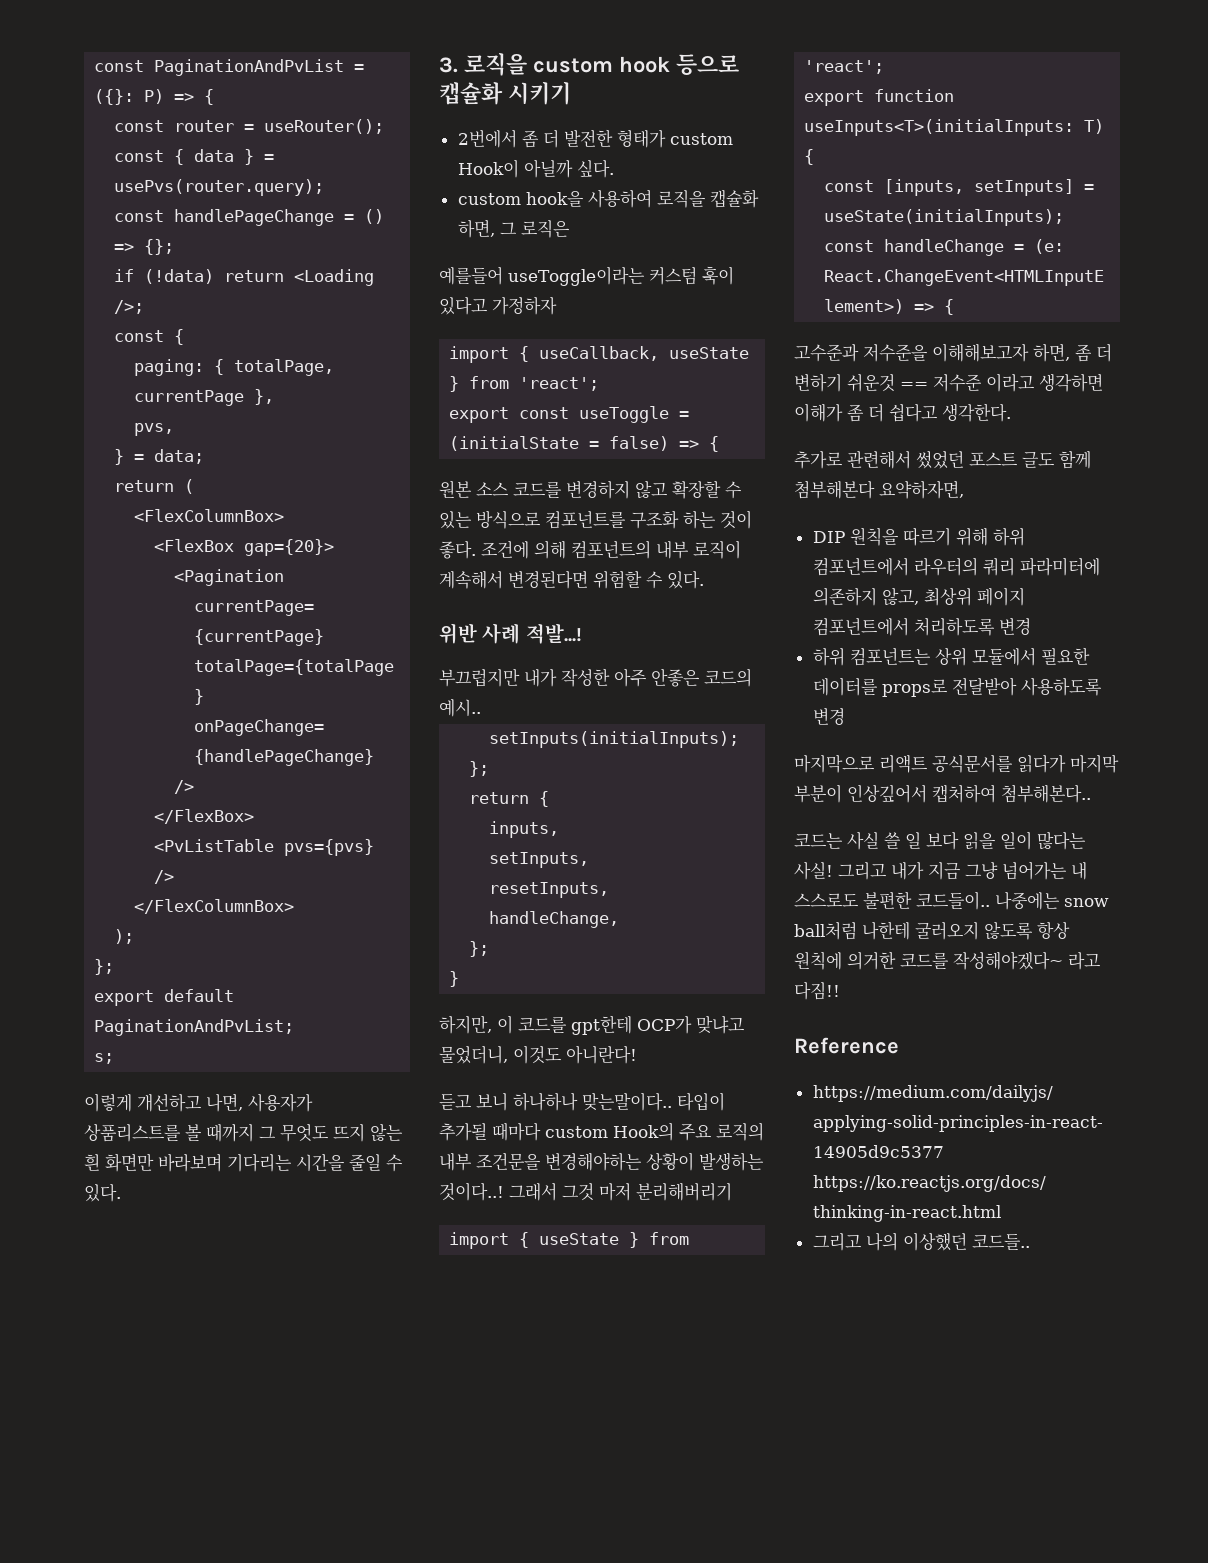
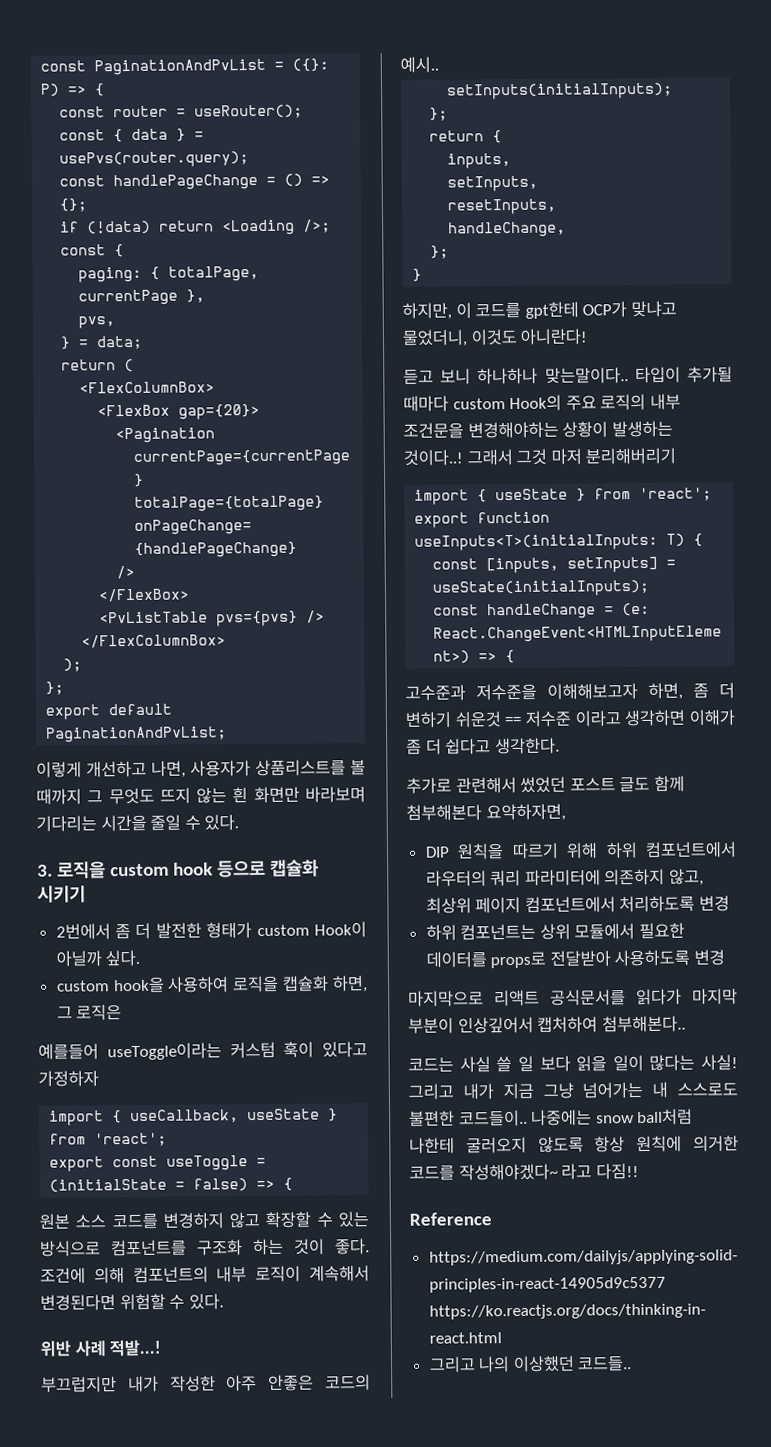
[94,1053,115,1064] // s; -> (228, 734) none

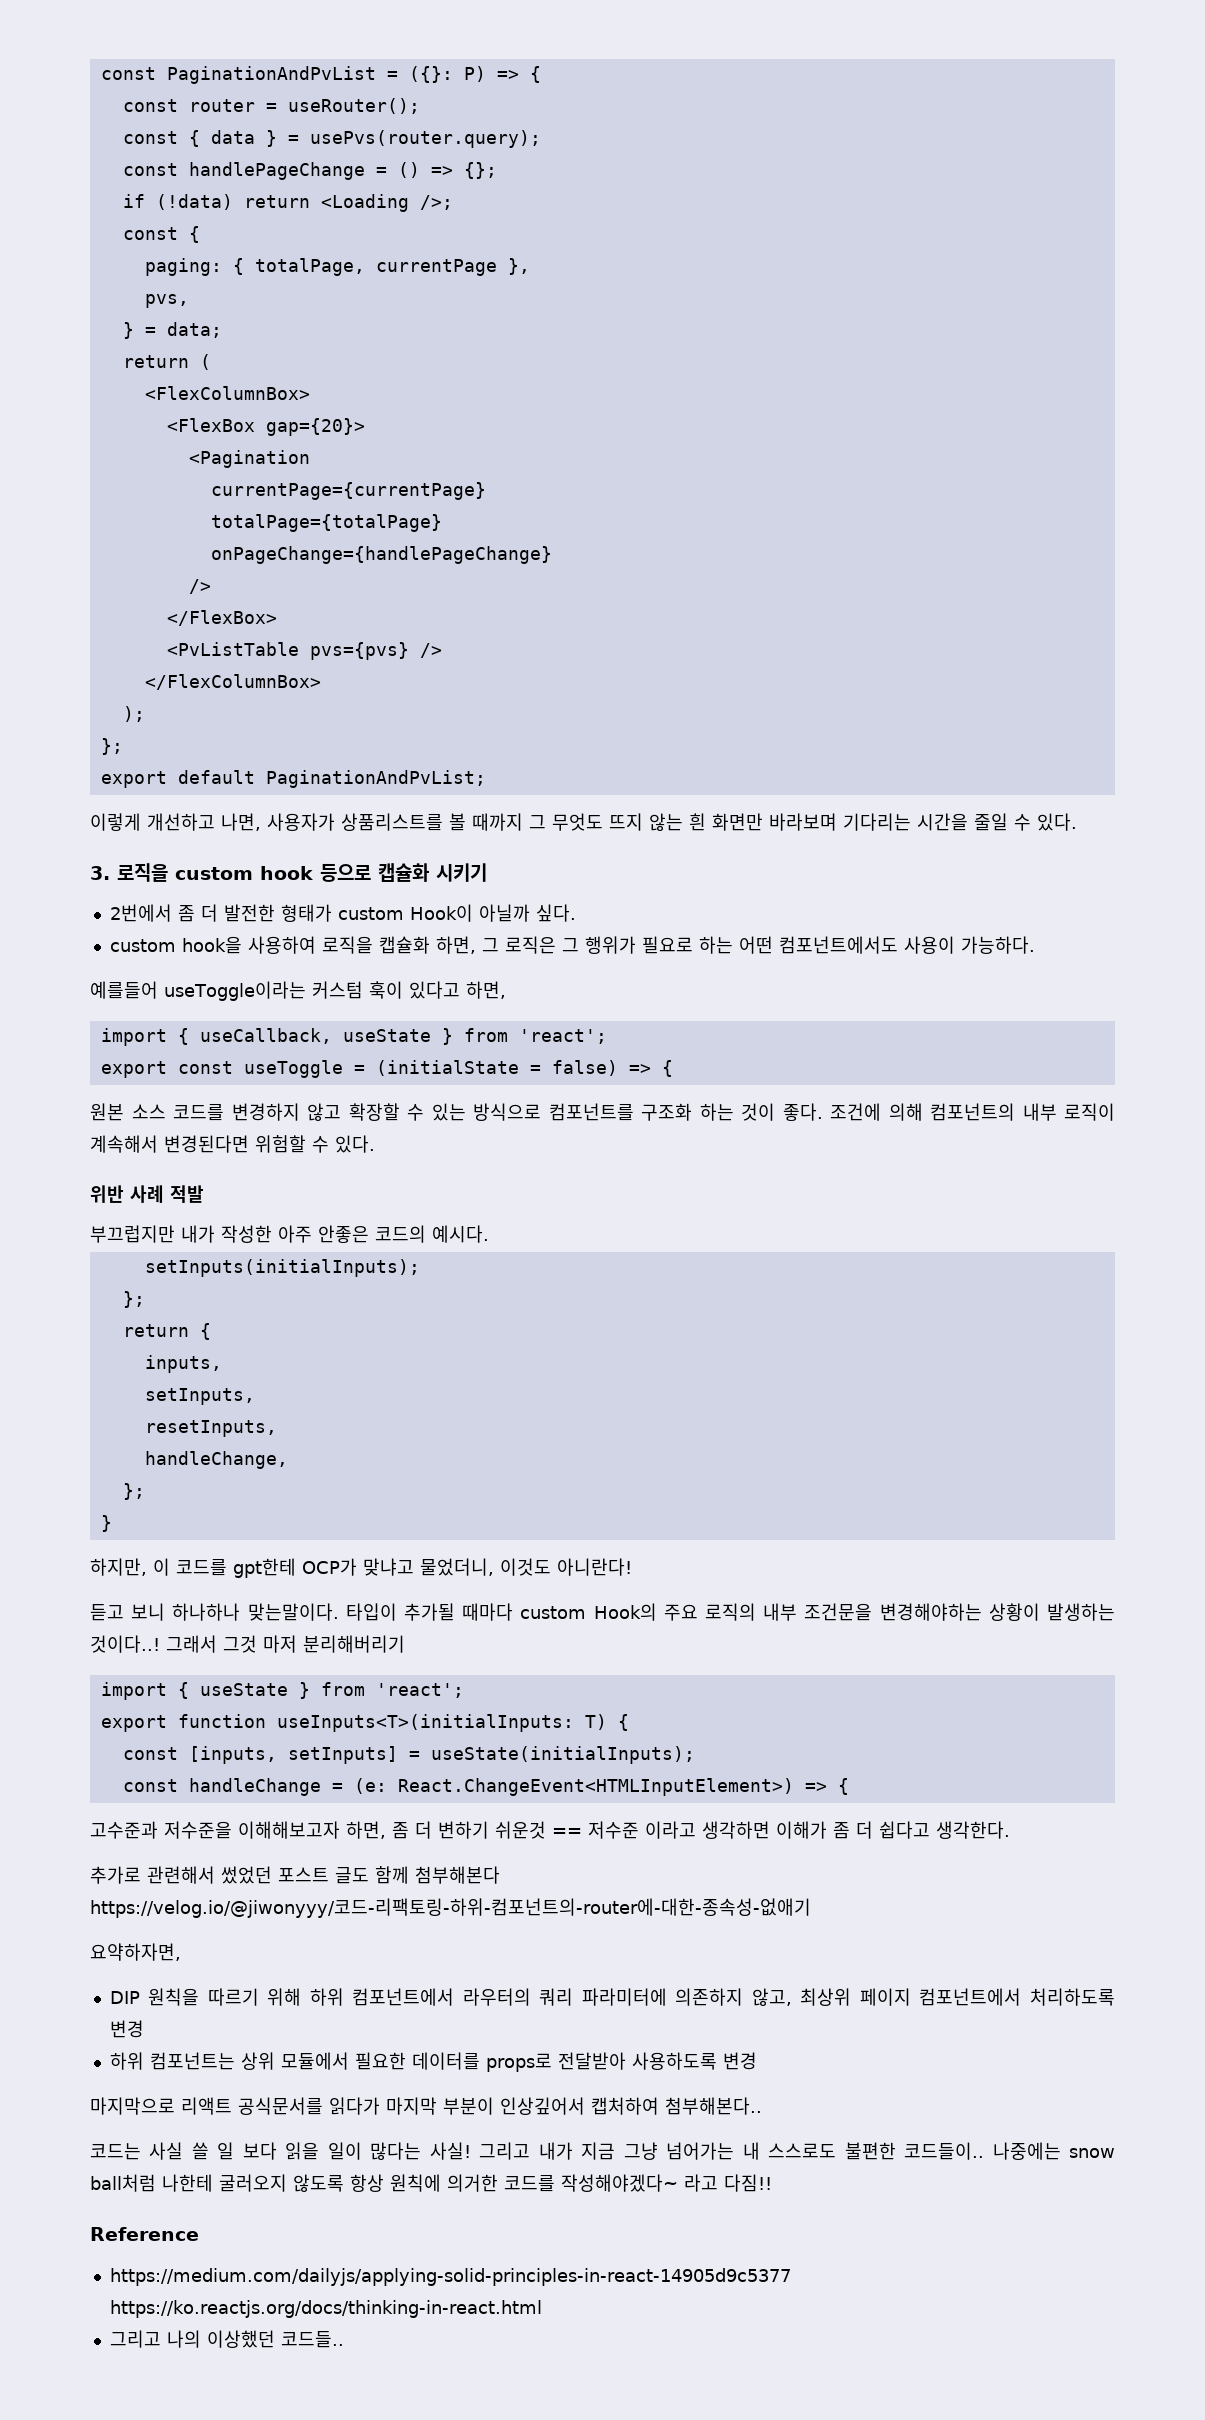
(123, 1012) none -> [561,936,1035,954] 그 행위가 필요로 하는 어떤 컴포넌트에서도 사용이 가능하다.
[38,1070,99,1087] 가정하자 -> [465,981,506,999] 하면,
[109,1339,162,1357] 적발...! -> [170,1185,204,1203] 적발
[400,56,439,73] 예시.. -> [432,1225,489,1243] 예시다.
[544,367,629,384] 맞는말이다.. -> [247,1603,339,1621] 맞는말이다.
(482, 812) none -> [90,1898,811,1918] https://velog.io/@jiwonyyy/코드-리팩토링-하위-컴포넌트의-router에-대한-종속성-없애기 //

